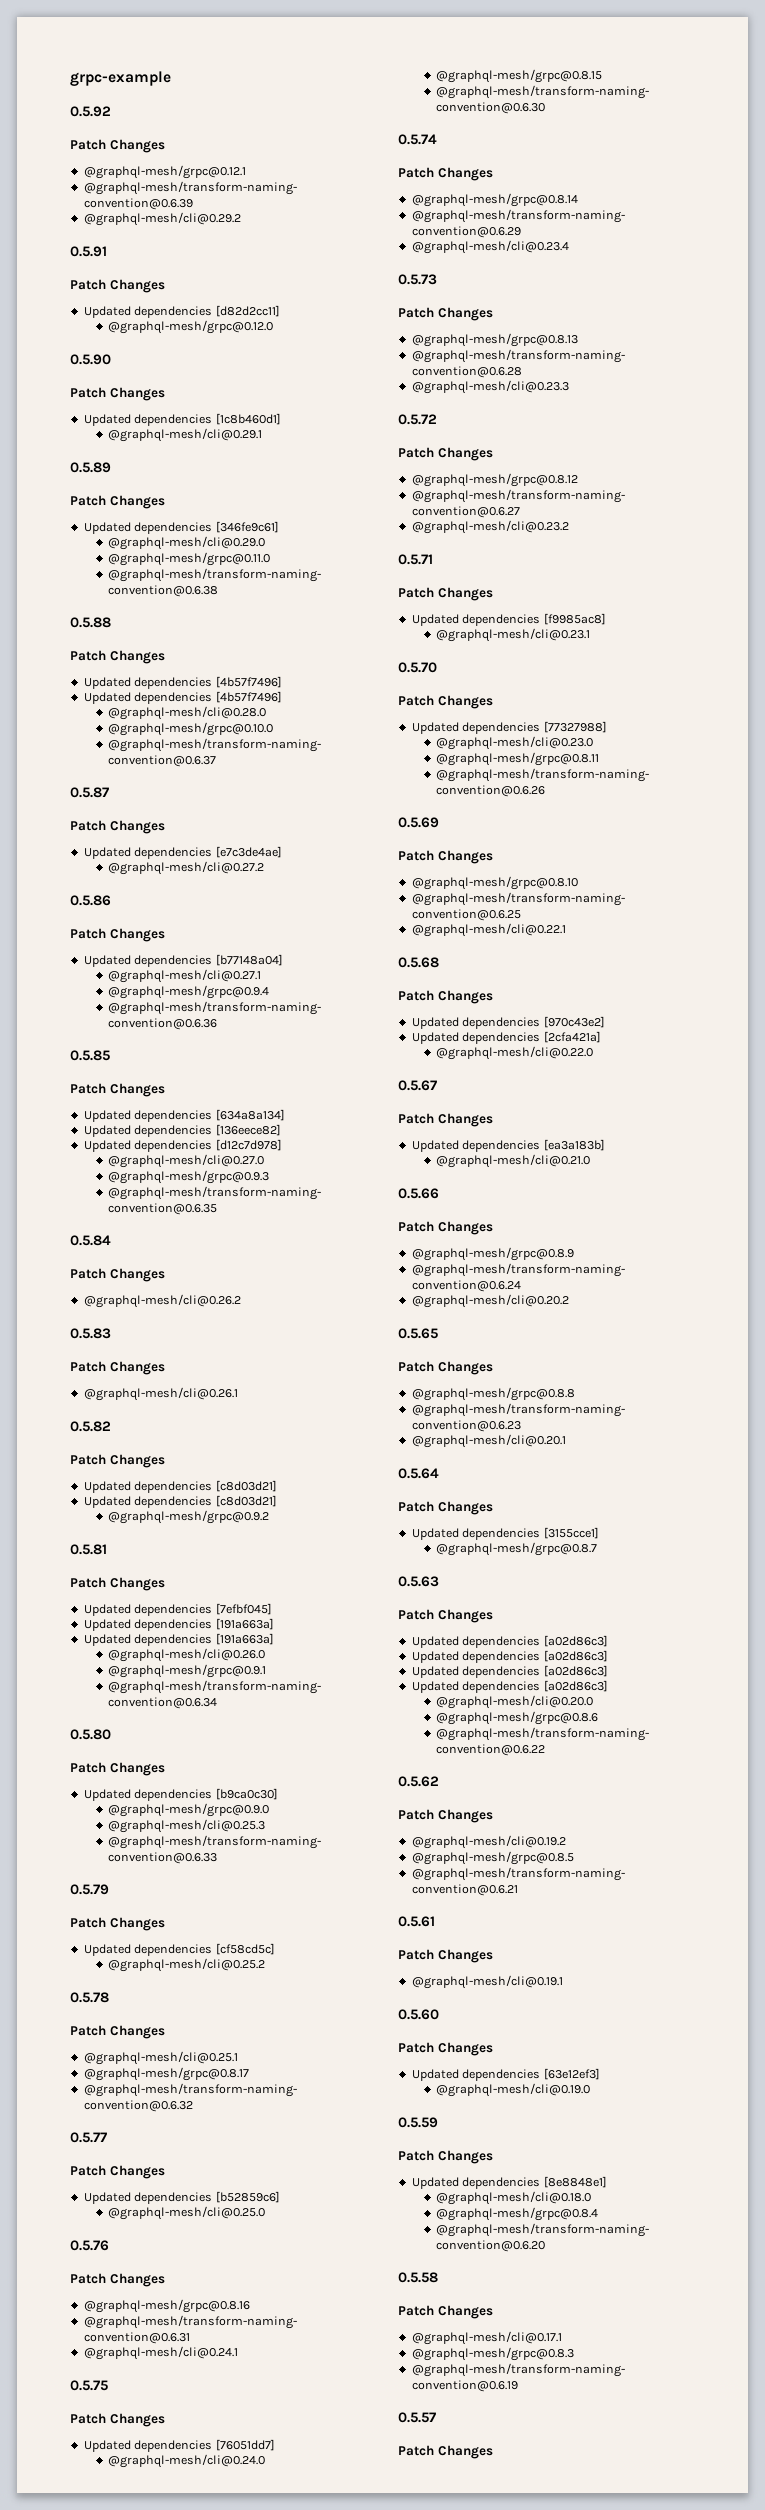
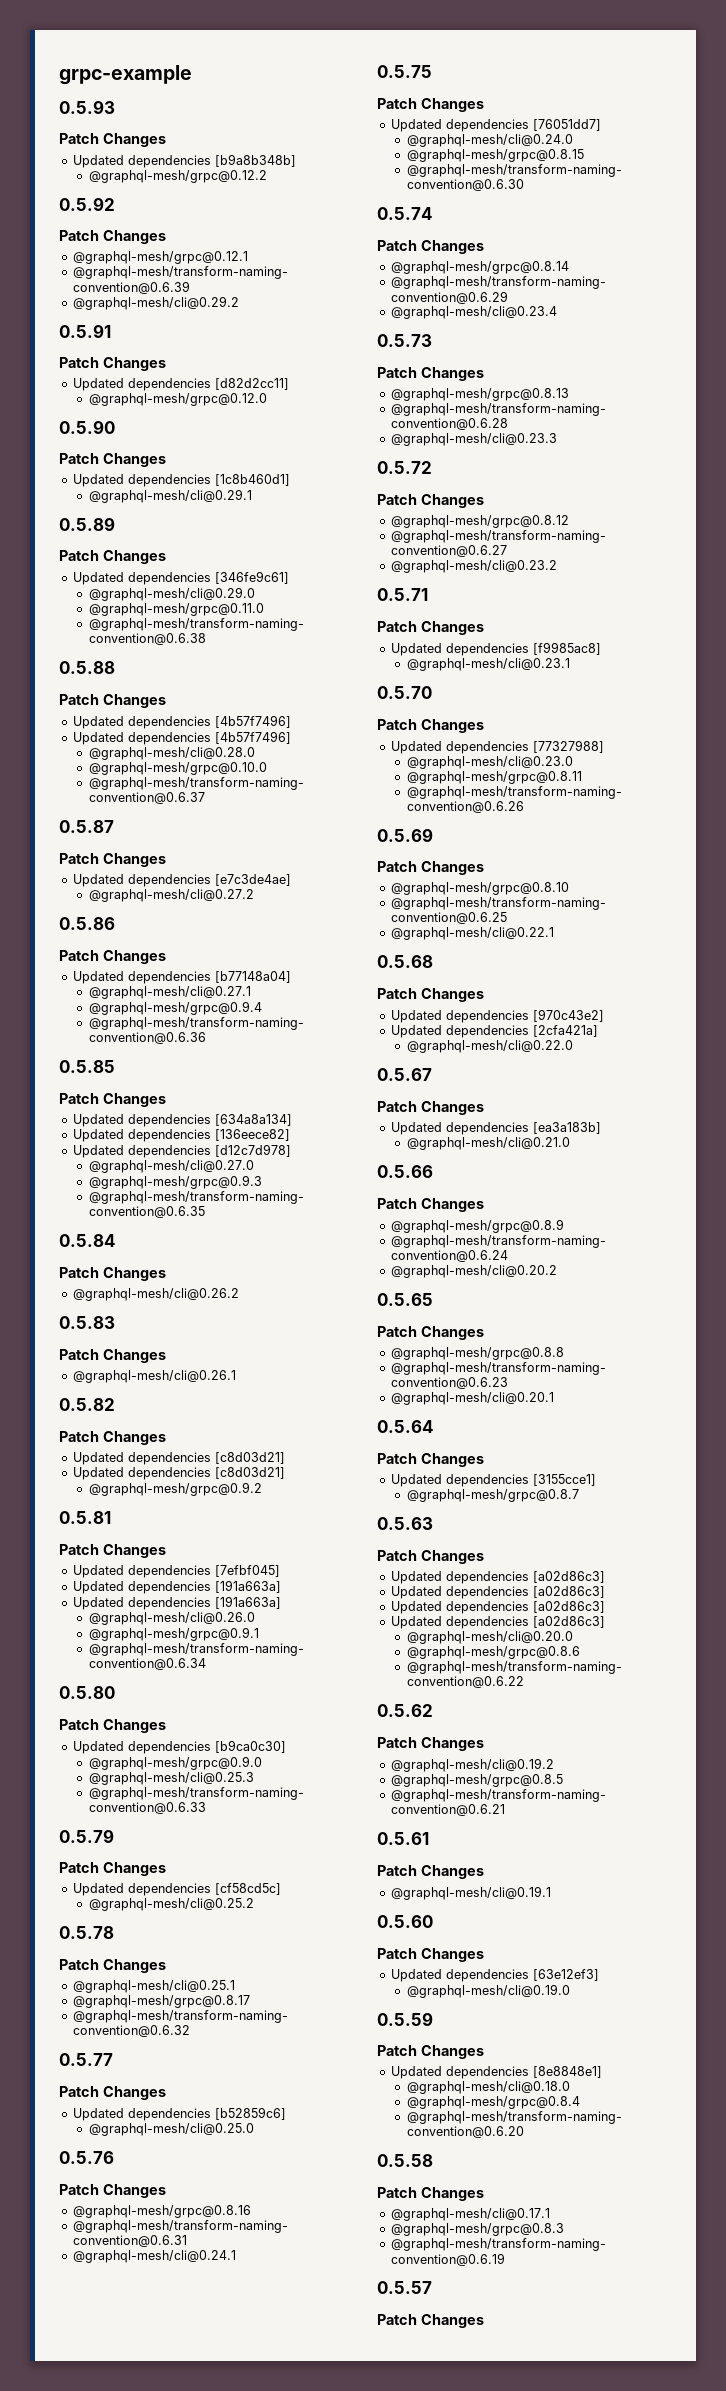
(171, 78) none -> [59,100,115,114] [59,133,166,147] [72,154,296,168] [88,170,267,183] // 0.5.93 // Patch Changes // Updated dependencies [b9a8b348b] // @graphql-mesh/grpc@0.12.2

